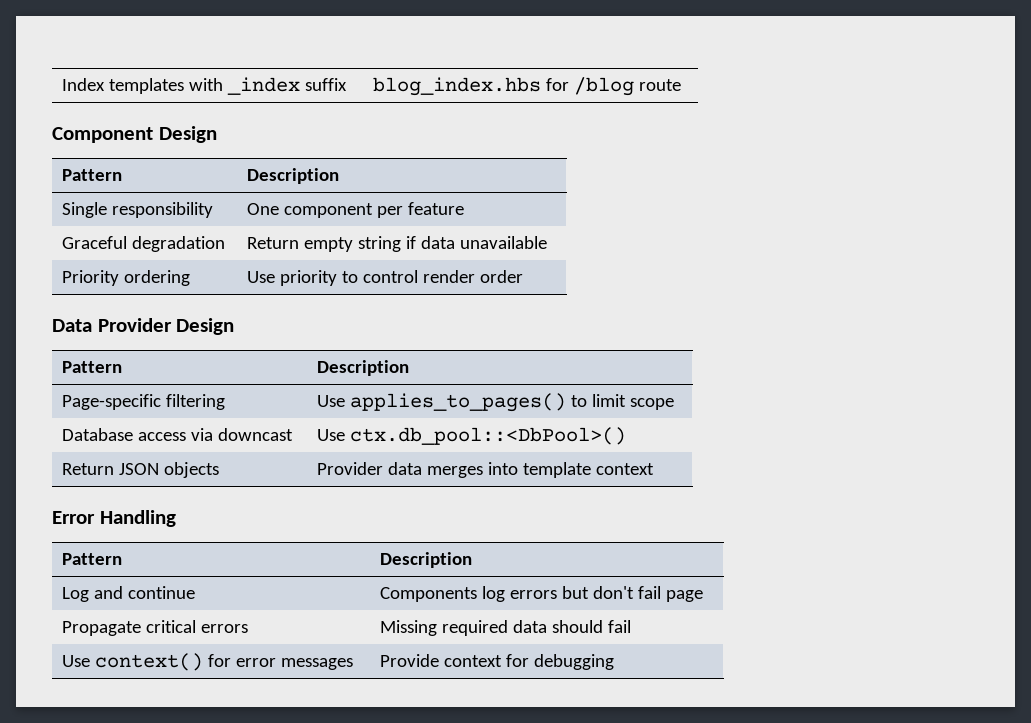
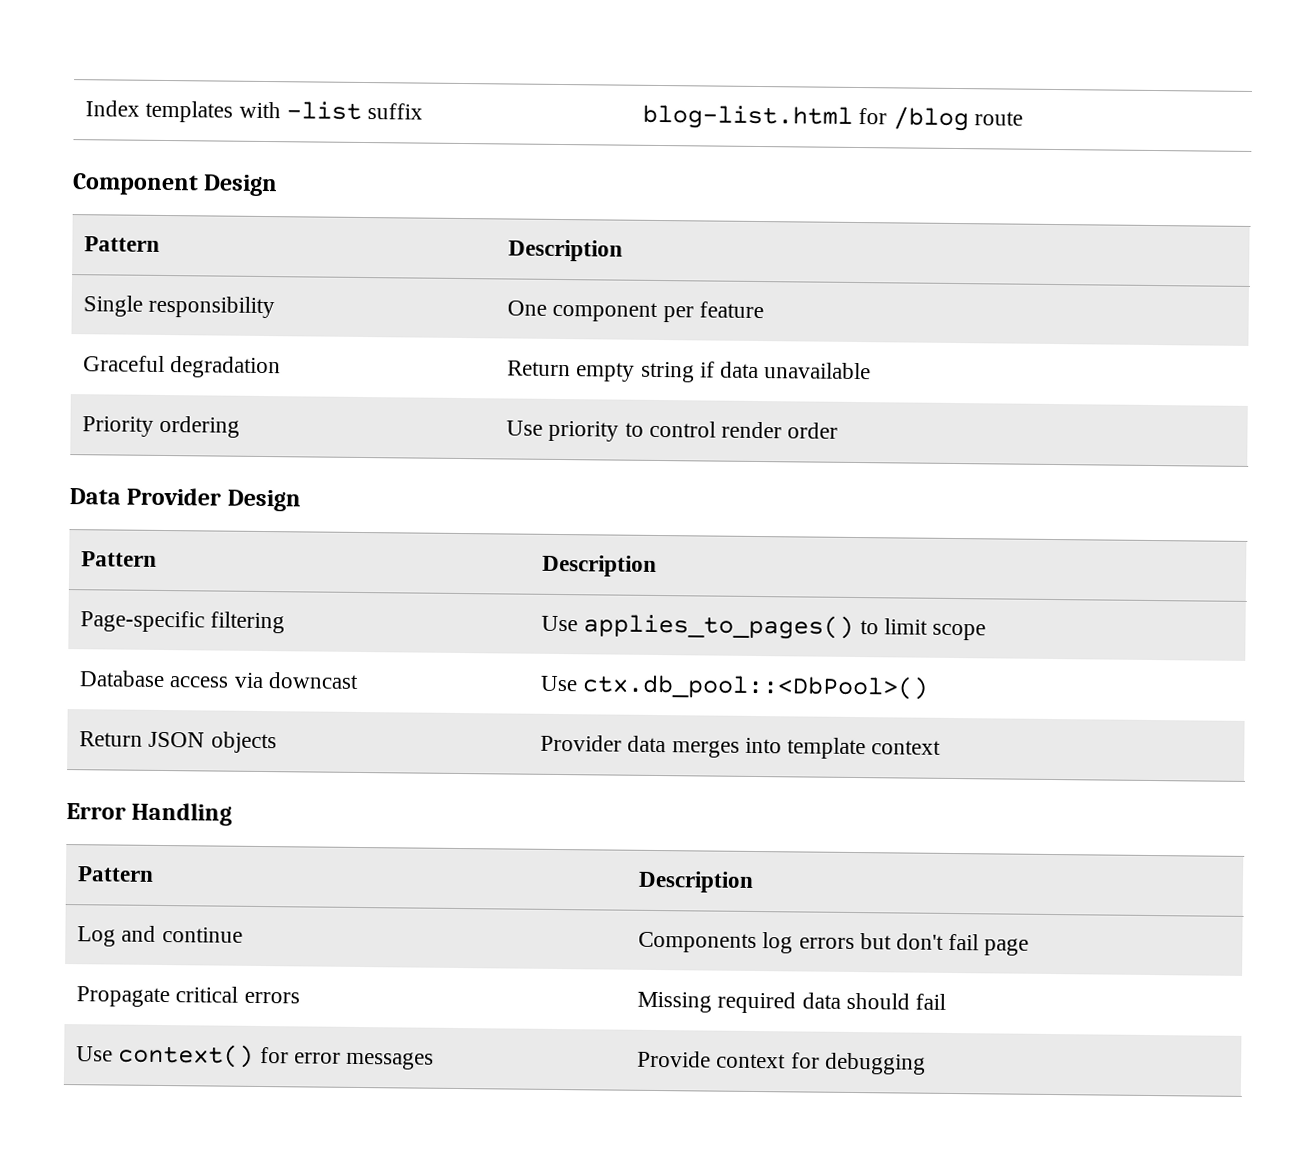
[227,77,301,95] _index -> [285,101,362,120] -list
[373,77,542,96] blog_index.hbs -> [642,104,854,130] blog-list.html

